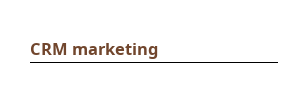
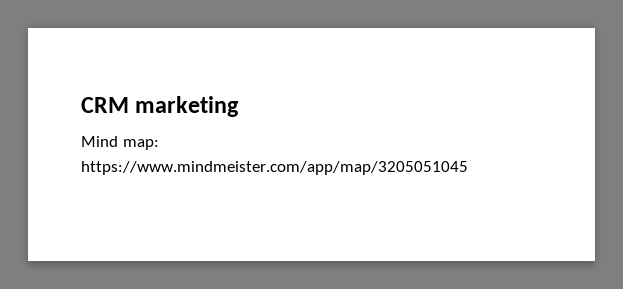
(159, 51) none -> [81,136,159,150] [81,161,468,175] // Mind map: https://www.mindmeister.com/app/map/3205051045

